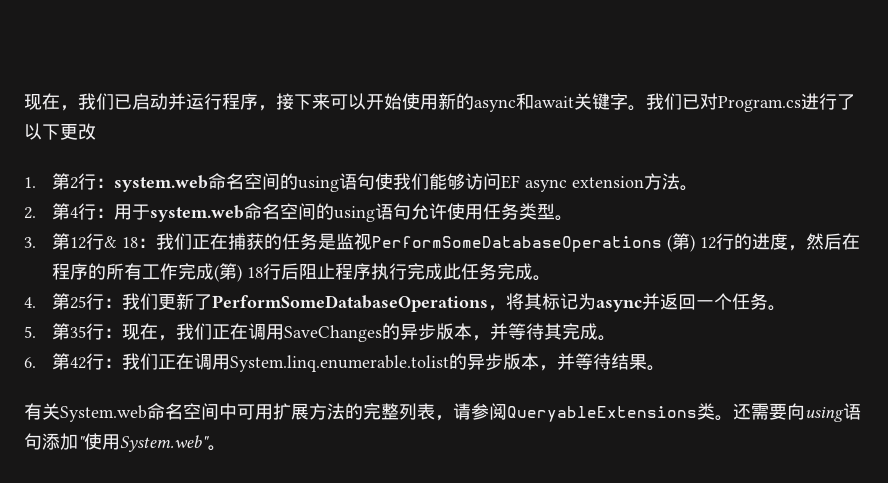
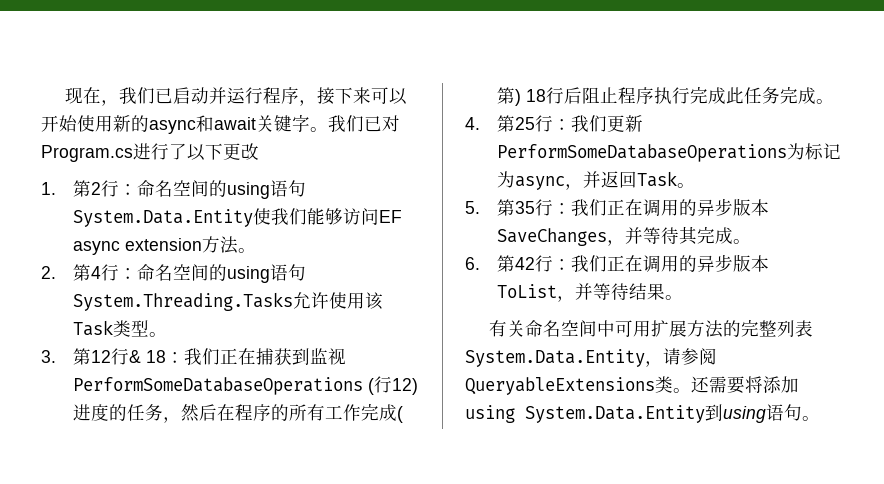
[113,173,375,192] system.web命名空间的using语句 -> [137,180,307,199] [73,209,254,227] 命名空间的using语句System.Data.Entity
[113,203,411,222] 用于system.web命名空间的using语句 -> [137,264,307,283] [73,292,294,311] 命名空间的using语句System.Threading.Tasks
[482,203,519,220] 任务 -> [365,292,384,310] [73,320,114,336] 该Task
[263,233,336,250] 的任务是 -> [292,348,311,365] 到
[671,233,788,252] 第) 12行的进度 -> [374,376,419,395] [73,404,164,421] 行12)进度的任务
[193,293,768,312] 了PerformSomeDatabaseOperations，将其标记为async并返回一个任务 -> [497,143,842,162] [497,171,678,190] PerformSomeDatabaseOperations为标记为async，并返回Task
[121,323,472,342] 现在，我们正在调用SaveChanges的异步版本 -> [571,198,770,217] [497,228,608,246] 我们正在调用的异步版本SaveChanges
[229,353,539,372] System.linq.enumerable.tolist的异步版本 -> [679,254,770,272] [497,284,558,298] 的异步版本ToList
[60,405,147,422] System.web -> (526, 328) none
(435, 411) none -> [465,349,645,367] System.Data.Entity
[787,403,861,422] [24,433,209,452] 向using语句添加"使用System.web" -> [745,376,799,393] [465,404,802,423] 将添加using System.Data.Entity到using语句

